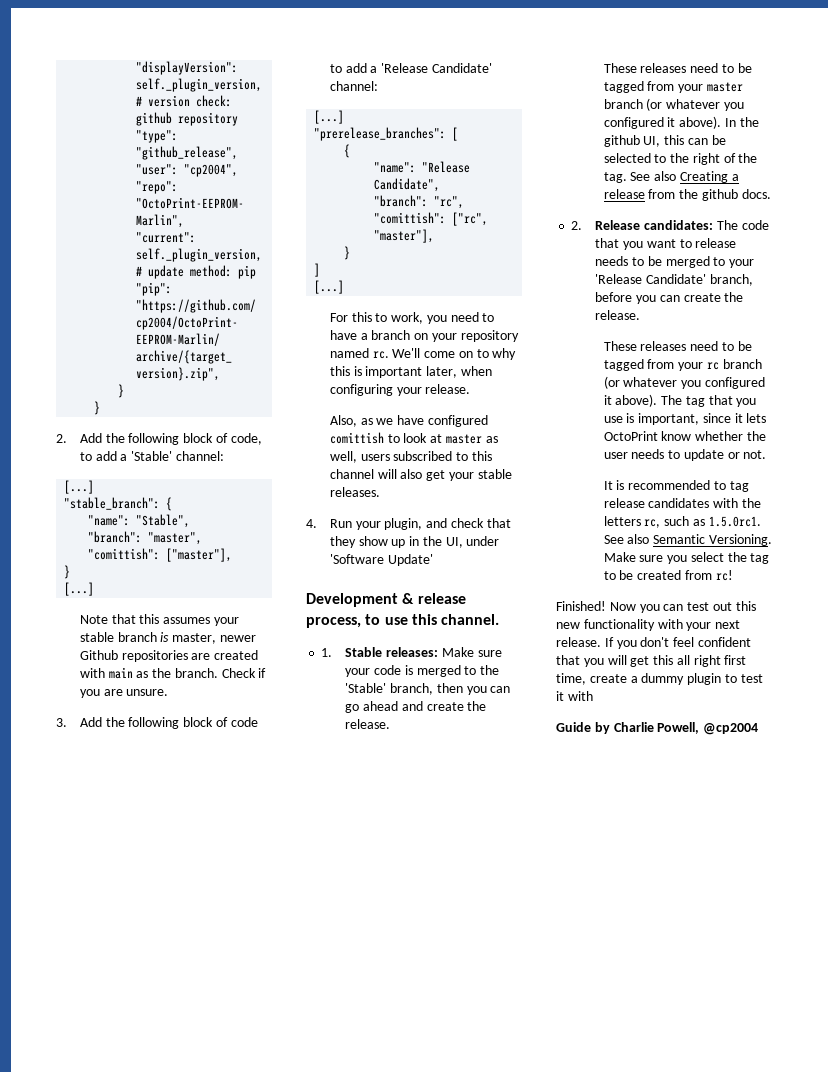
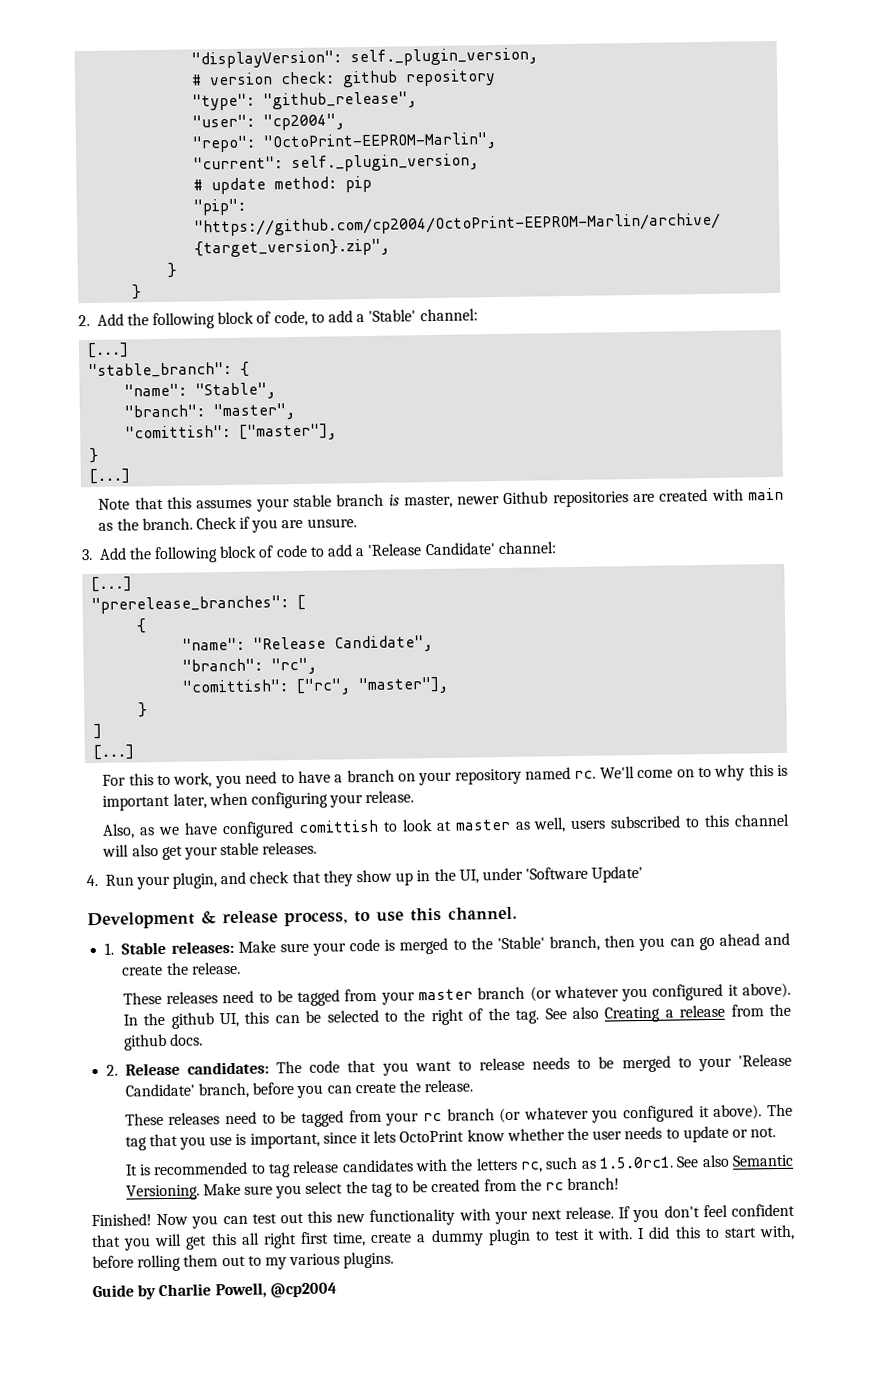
[715,570,733,581] rc! -> [519,1177,621,1191] the rc branch!
[567,691,593,701] with -> [597,1224,795,1241] [92,1251,395,1272] with. I did this to start with, before rolling them out to my various plugins.

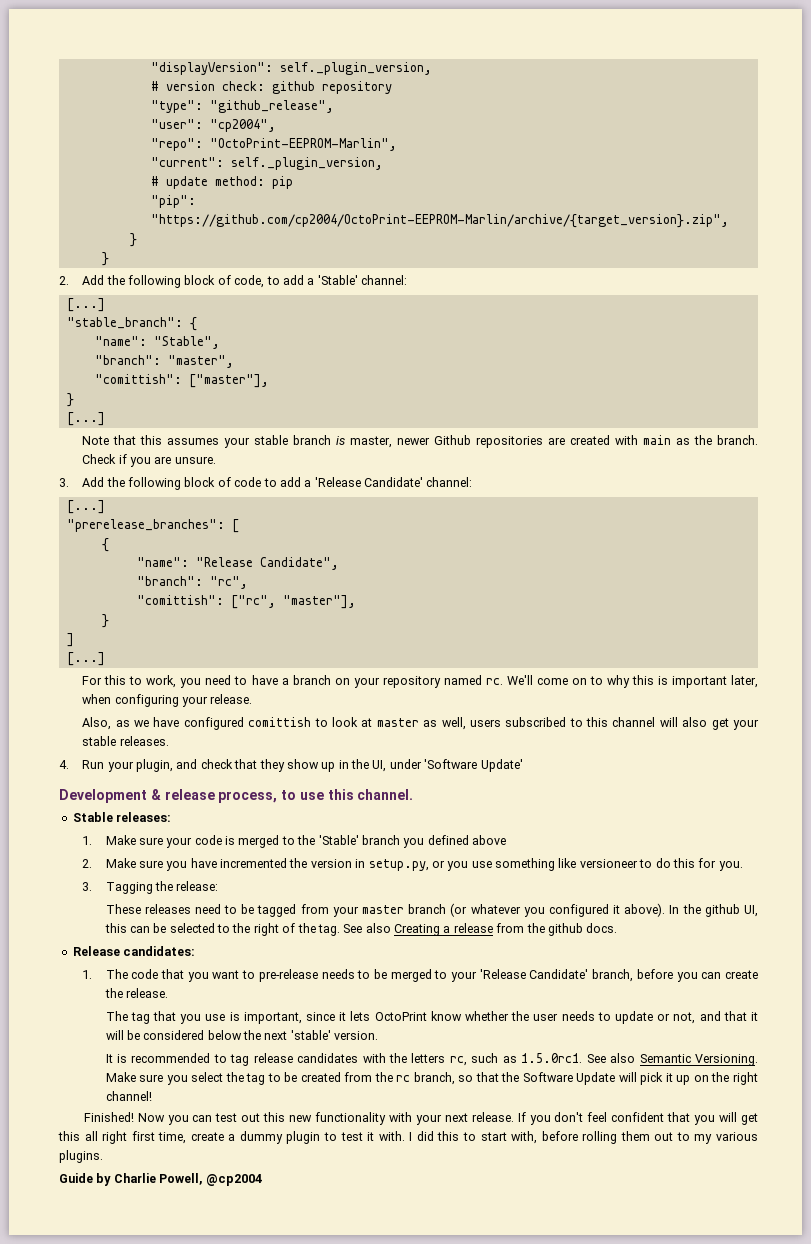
[104,942,115,955] 1. -> (414, 794) none
(234, 947) none -> [82,836,93,845] // 1.
[549,932,791,952] [122,961,241,976] branch, then you can go ahead and create the release. -> [361,835,507,848] [82,858,743,871] [82,881,219,894] branch you defined above // 2. Make sure you have incremented the version in setup.py, or you use something like versioneer to do this for you. // 3. Tagging the release:
[106,1064,119,1076] 2. -> (618, 928) none
(269, 1068) none -> [82,970,93,979] // 1.
[478,1057,525,1071] release -> [258,969,318,982] pre-release
[124,1104,763,1128] These releases need to be tagged from your rc branch (or whatever you configured it above). -> (168, 993) none
[750,1127,777,1138] not. -> [673,1011,759,1024] [105,1030,379,1040] not, and that it will be considered below the next 'stable' version.
[567,1177,621,1191] branch! -> [413,1072,759,1085] [105,1091,152,1101] branch, so that the Software Update will pick it up on the right channel!

